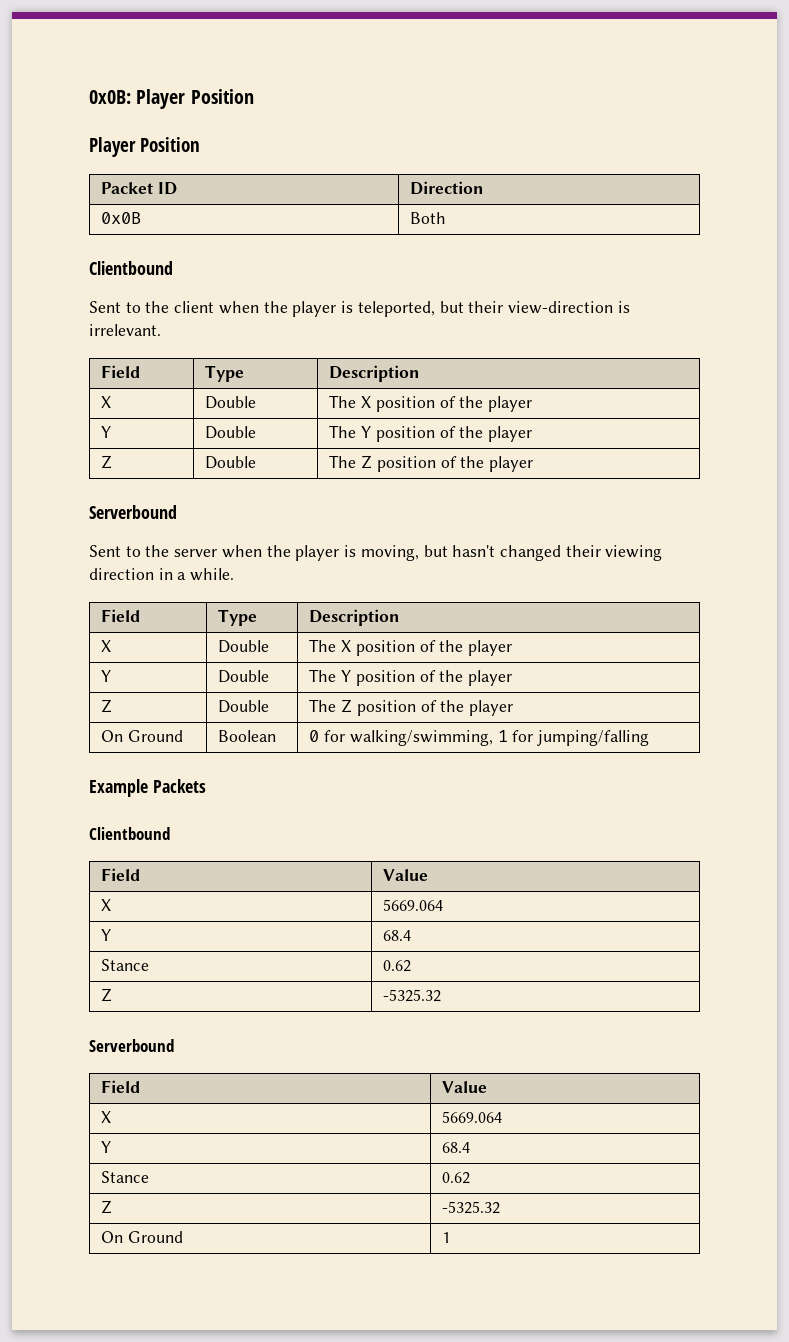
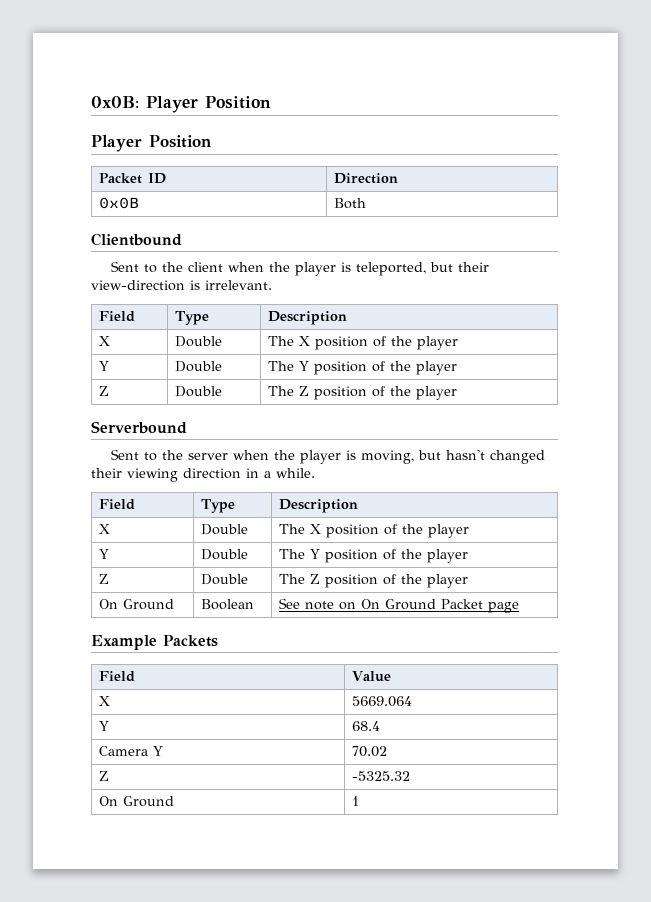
[309,730,650,746] 0 for walking/swimming, 1 for jumping/falling -> [279,598,520,613] See note on On Ground Packet page
[89,827,170,840] [101,868,141,881] [383,869,429,881] [101,899,112,911] [383,899,444,911] [101,929,112,941] [383,930,412,941] [101,959,150,971] [383,960,412,972] [101,988,113,1002] [383,989,442,1002] [89,1039,174,1052] [101,1080,141,1093] [442,1081,488,1093] [101,1111,112,1123] [442,1111,503,1123] [101,1141,112,1153] [442,1142,471,1153] [101,1171,150,1183] [442,1172,471,1184] // Clientbound // Field | Value // X | 5669.064 // Y | 68.4 // Stance | 0.62 // Z | -5325.32 // Serverbound // Field | Value // X | 5669.064 // Y | 68.4 // Stance | 0.62 -> [99,671,136,682] [352,671,392,682] [99,696,111,706] [352,696,413,707] [99,721,110,731] [352,721,381,731] [99,746,164,756] [352,746,388,757] // Field | Value // X | 5669.064 // Y | 68.4 // Camera Y | 70.02

